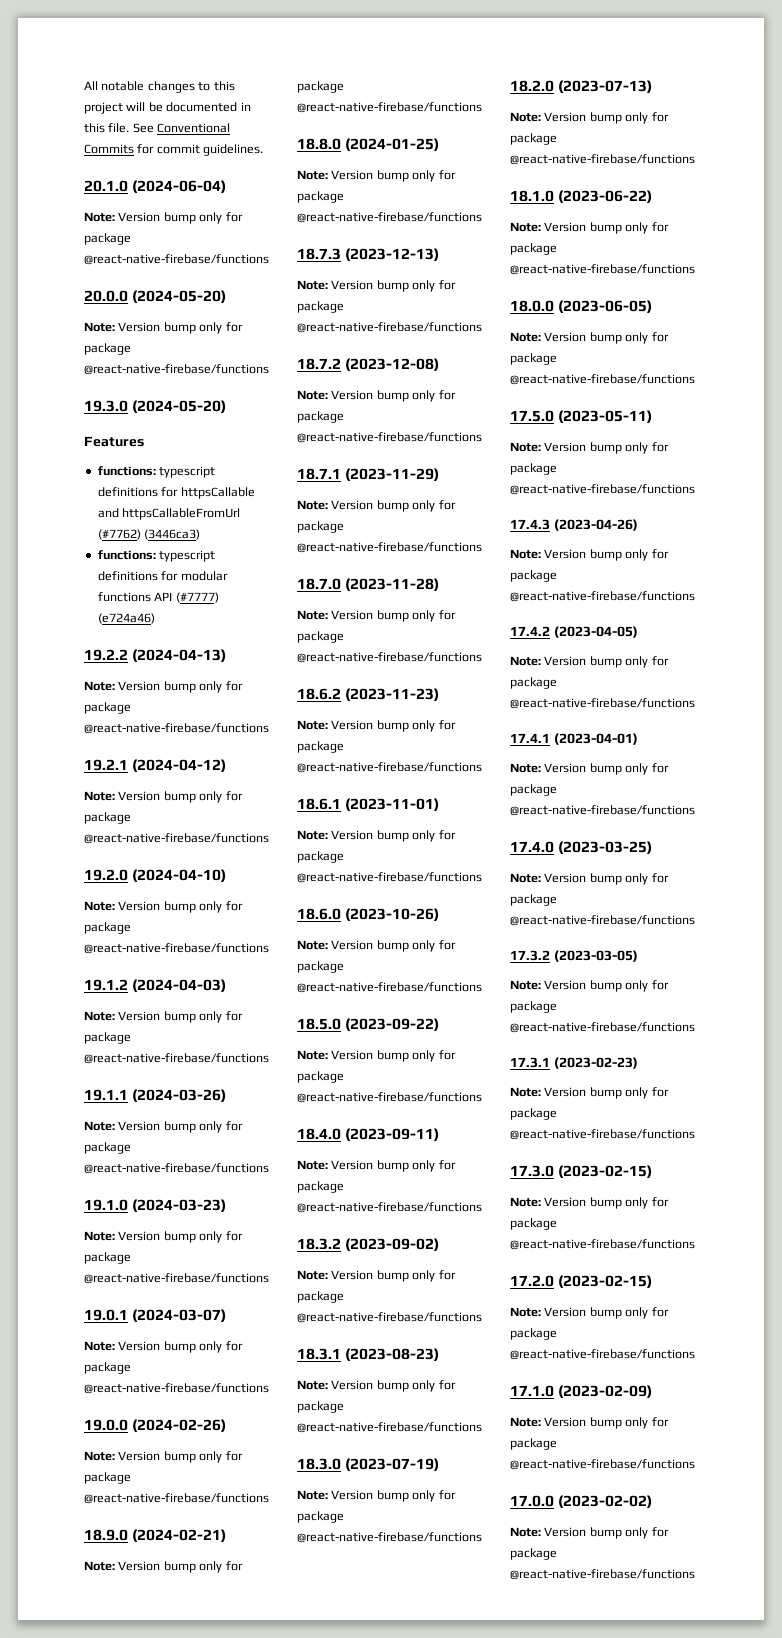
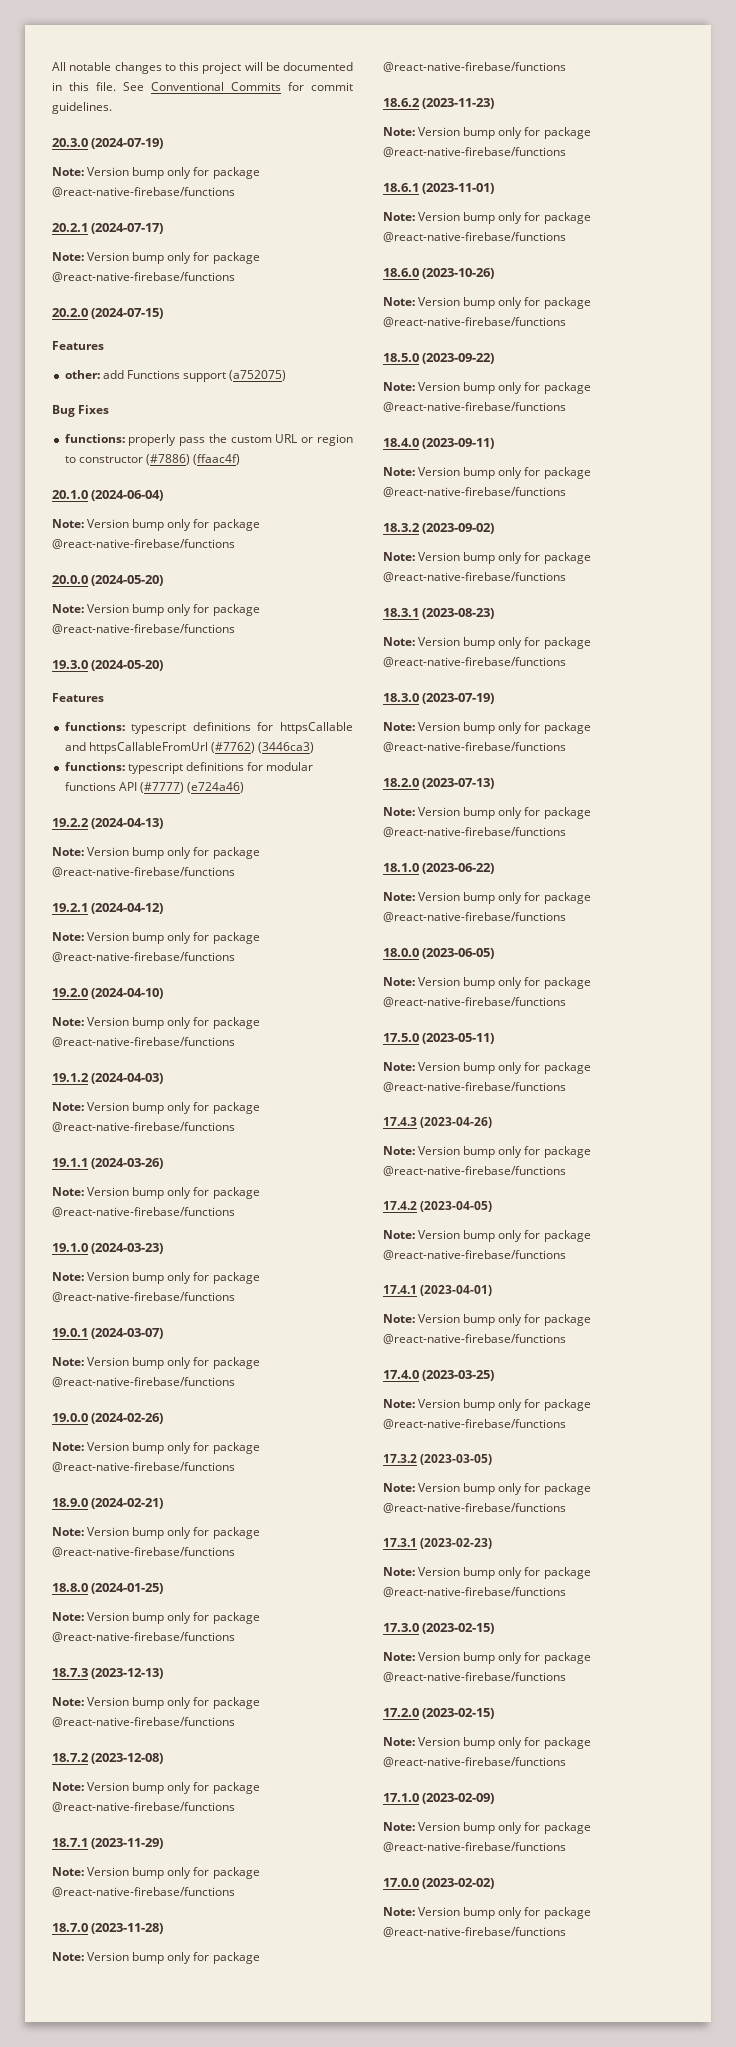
(264, 150) none -> [52,138,164,149] [52,167,260,179] [52,187,235,197] [52,223,164,234] [52,252,260,264] [52,272,235,282] [52,308,164,319] [52,341,104,350] [64,370,287,382] [52,405,110,417] [64,434,353,446] [64,454,240,465] // 20.3.0 (2024-07-19) // Note: Version bump only for package @react-native-firebase/functions // 20.2.1 (2024-07-17) // Note: Version bump only for package @react-native-firebase/functions // 20.2.0 (2024-07-15) // Features // other: add Functions support (a752075) // Bug Fixes // functions: properly pass the custom URL or region to constructor (#7886) (ffaac4f)

